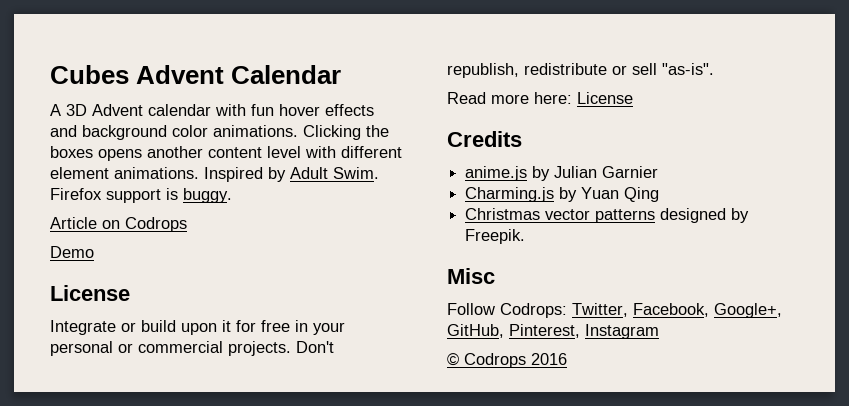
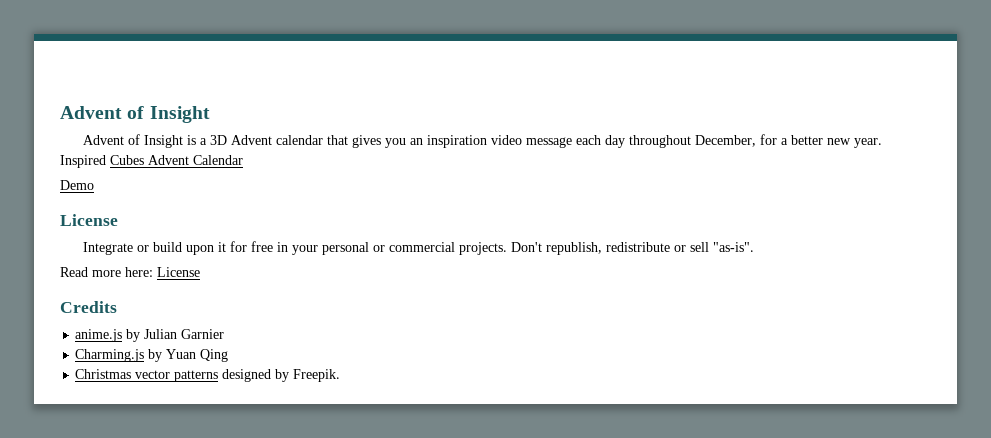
[50,65,342,84] [50,104,374,116] [50,125,389,140] [50,146,402,161] [50,167,379,182] [50,188,232,203] [50,217,187,232] Cubes Advent Calendar // A 3D Advent calendar with fun hover effects and background color animations. Clicking the boxes opens another content level with different element animations. Inspired by Adult Swim. Firefox support is buggy. // Article on Codrops -> [60,106,210,123] [83,134,883,148] [60,155,243,168] Advent of Insight // Advent of Insight is a 3D Advent calendar that gives you an inspiration video message each day throughout December, for a better new year. Inspired Cubes Advent Calendar
[447,268,495,284] [447,303,782,318] [447,324,659,339] [447,353,567,368] // Misc // Follow Codrops: Twitter, Facebook, Google+, GitHub, Pinterest, Instagram // © Codrops 2016 -> (341, 375) none

